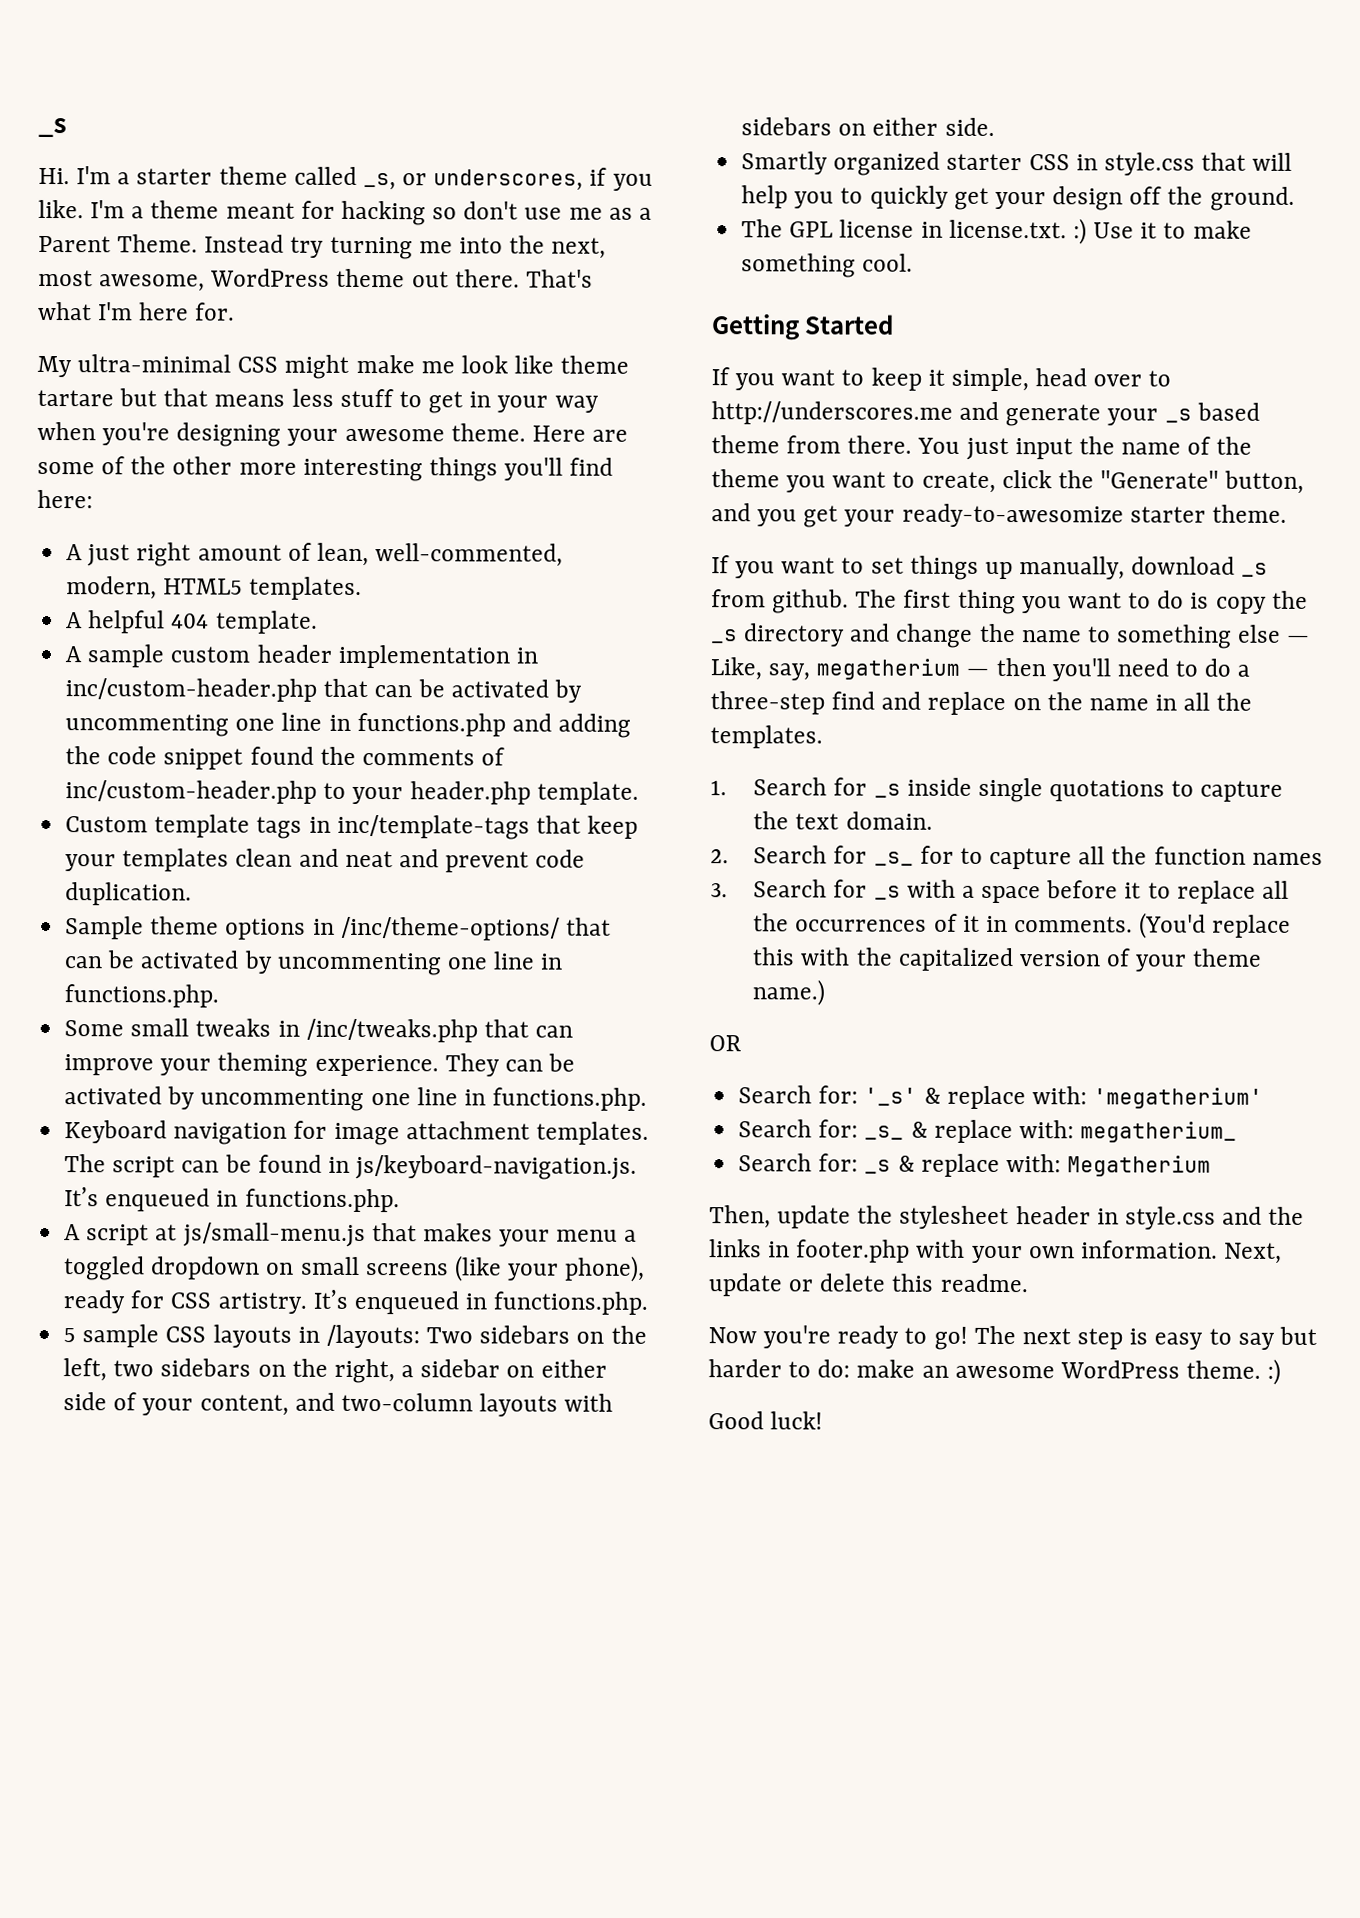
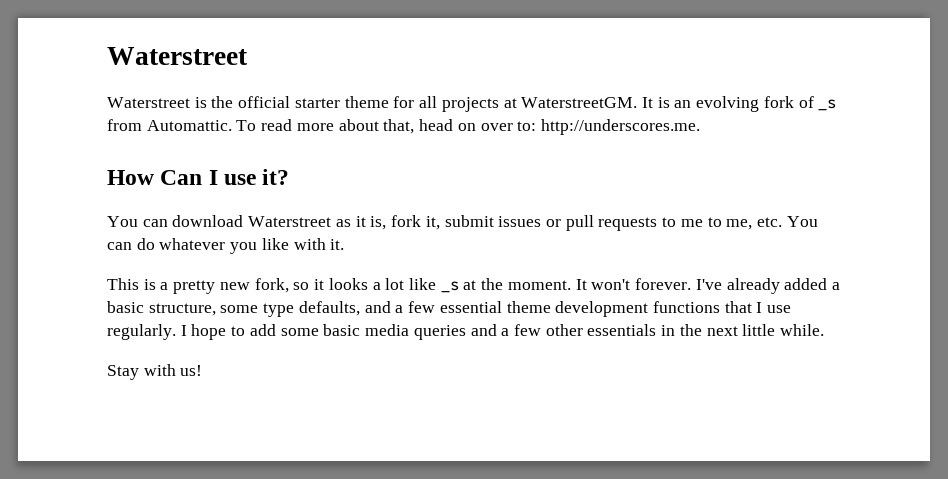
[38,117,67,138] [38,166,653,191] [38,199,652,226] [38,234,607,260] [38,268,593,292] [38,301,236,321] [37,354,630,379] [37,388,599,414] [37,421,629,447] [37,456,614,482] [37,489,93,509] [66,542,564,567] [66,576,363,600] [66,610,318,634] [65,644,538,669] [65,678,582,703] [65,712,632,738] [65,746,506,770] [65,780,639,805] [65,814,639,840] [65,848,586,873] [65,882,193,906] [65,916,611,941] [64,950,564,976] [64,984,220,1008] [64,1018,574,1043] [64,1052,576,1077] [64,1086,648,1112] [64,1120,649,1146] [64,1154,638,1180] [64,1187,400,1213] [64,1222,638,1248] [63,1255,646,1282] [63,1289,649,1315] [63,1324,647,1349] [63,1358,607,1384] [63,1392,614,1417] [741,117,995,136] [741,151,1293,176] [741,185,1295,211] [741,218,1252,245] [741,253,914,278] [711,314,895,341] [711,367,1172,392] [711,401,1260,427] [711,435,1253,461] [711,469,1305,494] [711,503,1287,528] [711,555,1269,580] [711,589,1308,615] [710,623,1311,649] [710,657,1251,682] [710,691,1253,716] [710,725,823,749] [710,777,1284,803] [753,811,933,830] [710,845,1323,870] [710,879,1289,904] [753,912,1292,939] [752,947,1263,972] [752,979,826,1006] [709,1035,741,1052] [738,1085,1264,1110] [738,1119,1238,1144] [738,1153,1212,1178] [709,1205,1305,1230] [709,1239,1283,1264] [708,1273,1029,1297] [708,1325,1317,1350] [708,1358,1282,1385] [708,1411,824,1430] _s // Hi. I'm a starter theme called _s, or underscores, if you like. I'm a theme meant for hacking so don't use me as a Parent Theme. Instead try turning me into the next, most awesome, WordPress theme out there. That's what I'm here for. // My ultra-minimal CSS might make me look like theme tartare but that means less stuff to get in your way when you're designing your awesome theme. Here are some of the other more interesting things you'll find here: // A just right amount of lean, well-commented, modern, HTML5 templates. // A helpful 404 template. // A sample custom header implementation in inc/custom-header.php that can be activated by uncommenting one line in functions.php and adding the code snippet found the comments of inc/custom-header.php to your header.php template. // Custom template tags in inc/template-tags that keep your templates clean and neat and prevent code duplication. // Sample theme options in /inc/theme-options/ that can be activated by uncommenting one line in functions.php. // Some small tweaks in /inc/tweaks.php that can improve your theming experience. They can be activated by uncommenting one line in functions.php. // Keyboard navigation for image attachment templates. The script can be found in js/keyboard-navigation.js. It’s enqueued in functions.php. // A script at js/small-menu.js that makes your menu a toggled dropdown on small screens (like your phone), ready for CSS artistry. It’s enqueued in functions.php. // 5 sample CSS layouts in /layouts: Two sidebars on the left, two sidebars on the right, a sidebar on either side of your content, and two-column layouts with sidebars on either side. // Smartly organized starter CSS in style.css that will help you to quickly get your design off the ground. // The GPL license in license.txt. :) Use it to make something cool. // Getting Started // If you want to keep it simple, head over to http://underscores.me and generate your _s based theme from there. You just input the name of the theme you want to create, click the "Generate" button, and you get your ready-to-awesomize starter theme. // If you want to set things up manually, download _s from github. The first thing you want to do is copy the _s directory and change the name to something else — Like, say, megatherium — then you'll need to do a three-step find and replace on the name in all the templates. // 1. Search for _s inside single quotations to capture the text domain. // 2. Search for _s_ for to capture all the function names // 3. Search for _s with a space before it to replace all the occurrences of it in comments. (You'd replace this with the capitalized version of your theme name.) // OR // Search for: '_s' & replace with: 'megatherium' // Search for: _s_ & replace with: megatherium_ // Search for: _s & replace with: Megatherium // Then, update the stylesheet header in style.css and the links in footer.php with your own information. Next, update or delete this readme. // Now you're ready to go! The next step is easy to say but harder to do: make an awesome WordPress theme. :) // Good luck! -> [107,47,248,65] [107,96,837,112] [107,119,700,135] [107,169,290,185] [107,215,818,231] [107,238,345,254] [107,278,840,294] [107,301,792,317] [107,324,825,340] [107,364,203,380] Waterstreet // Waterstreet is the official starter theme for all projects at WaterstreetGM. It is an evolving fork of _s from Automattic. To read more about that, head on over to: http://underscores.me. // How Can I use it? // You can download Waterstreet as it is, fork it, submit issues or pull requests to me to me, etc. You can do whatever you like with it. // This is a pretty new fork, so it looks a lot like _s at the moment. It won't forever. I've already added a basic structure, some type defaults, and a few essential theme development functions that I use regularly. I hope to add some basic media queries and a few other essentials in the next little while. // Stay with us!

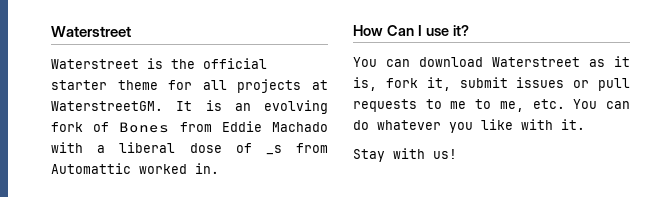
[818,99,837,111] [107,119,700,135] _s from Automattic. To read more about that, head on over to: http://underscores.me. -> [119,121,328,133] [51,142,328,155] [51,163,219,174] Bones from Eddie Machado with a liberal dose of _s from Automattic worked in.
[107,278,840,294] [107,301,792,317] [107,324,825,340] // This is a pretty new fork, so it looks a lot like _s at the moment. It won't forever. I've already added a basic structure, some type defaults, and a few essential theme development functions that I use regularly. I hope to add some basic media queries and a few other essentials in the next little while. -> (585, 124) none

